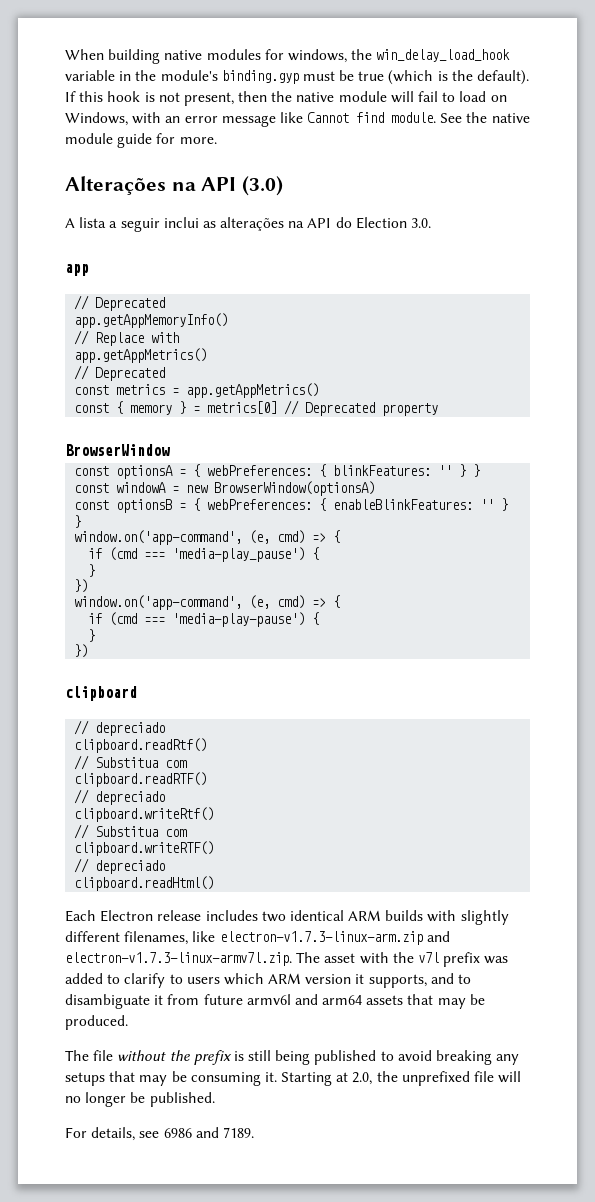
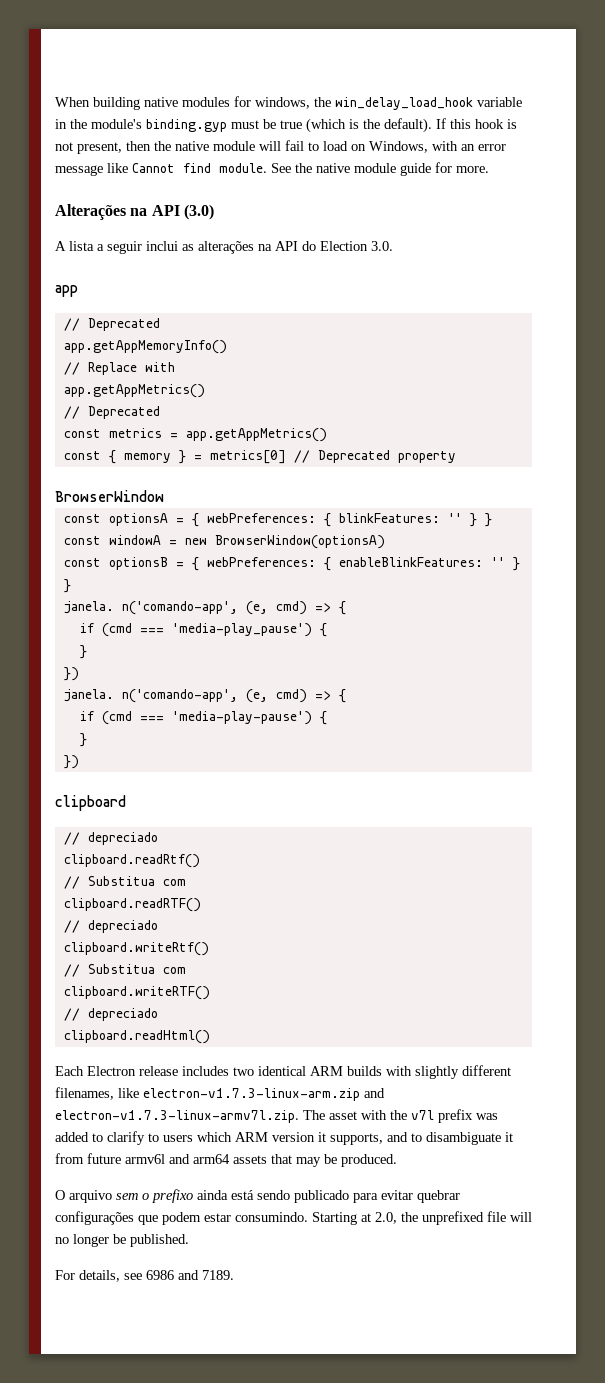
[74,530,243,545] window.on('app-command', -> [63,601,238,615] janela. n('comando-app',
[74,595,243,610] window.on('app-command', -> [63,689,238,703] janela. n('comando-app',
[65,1050,520,1065] [65,1071,277,1086] The file without the prefix is still being published to avoid breaking any setups that may be consuming it. -> [55,1189,460,1203] [55,1211,308,1225] O arquivo sem o prefixo ainda está sendo publicado para evitar quebrar configurações que podem estar consumindo.

